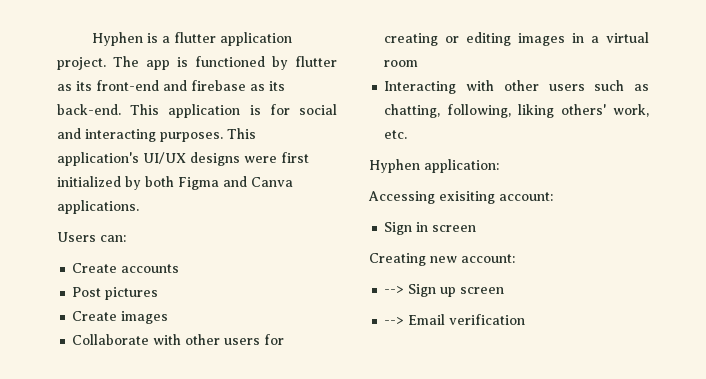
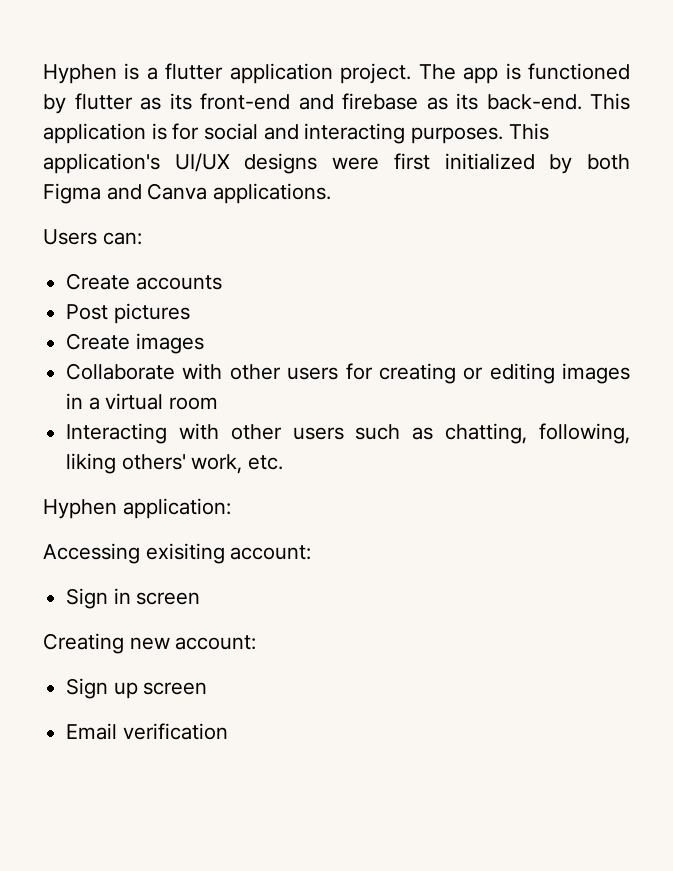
[384,286,405,294] --> -> (257, 642) none
[384,317,405,325] --> -> (208, 688) none

